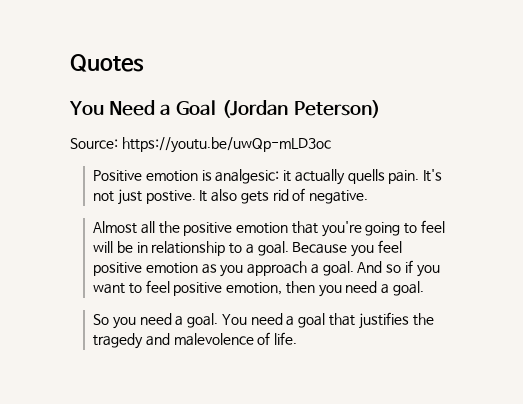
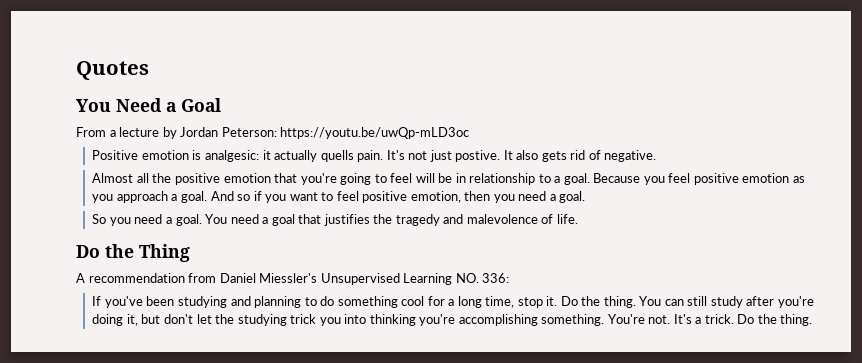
[221,100,380,118] [70,138,118,149] (Jordan Peterson) // Source: -> [76,127,277,139] // From a lecture by Jordan Peterson:
(298, 338) none -> [76,244,190,262] [76,273,510,285] [92,296,814,308] [92,314,813,326] // Do the Thing // A recommendation from Daniel Miessler's Unsupervised Learning NO. 336: // If you've been studying and planning to do something cool for a long time, stop it. Do the thing. You can still study after you're doing it, but don't let the studying trick you into thinking you're accomplishing something. You're not. It's a trick. Do the thing.

